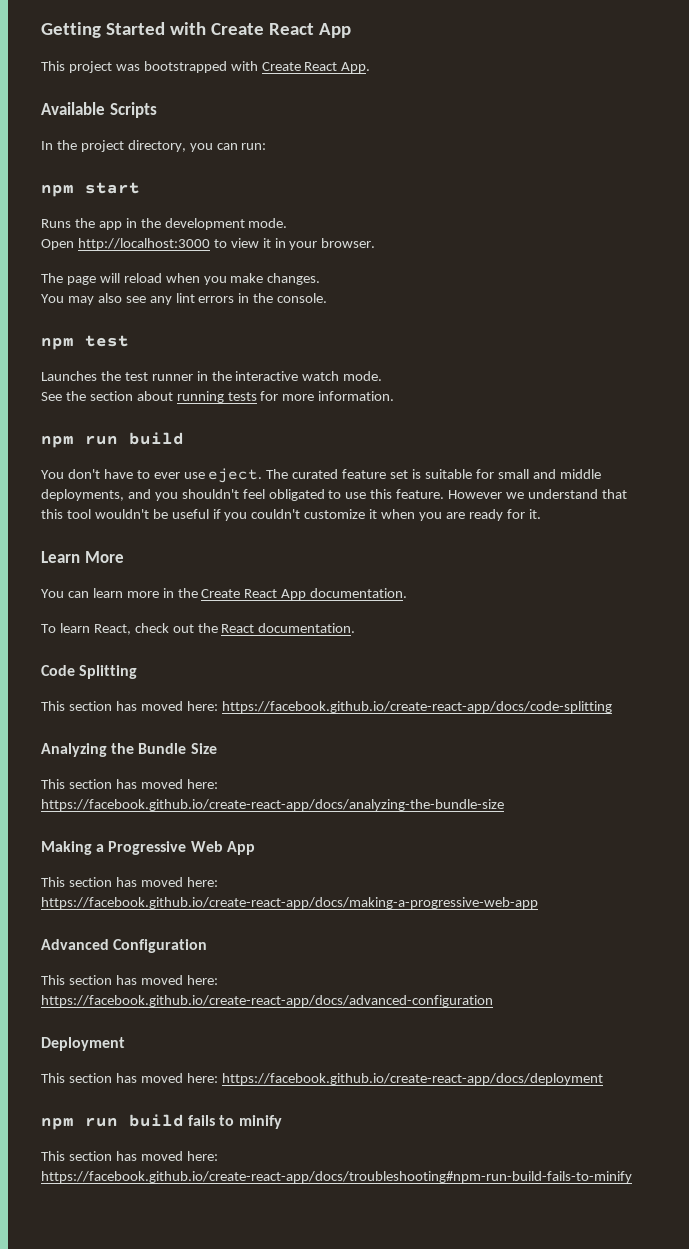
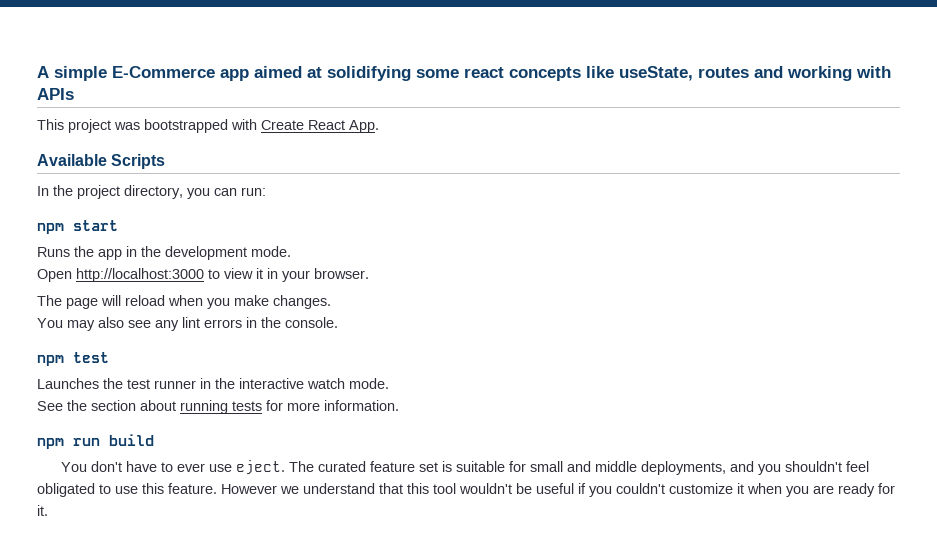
[41,22,351,38] Getting Started with Create React App -> [37,66,891,81] [37,88,74,100] A simple E-Commerce app aimed at solidifying some react concepts like useState, routes and working with APIs
[41,551,124,563] [41,588,408,600] [41,623,356,635] [41,665,138,679] [41,701,612,713] [41,743,217,757] [41,779,218,789] [41,799,504,811] [41,841,255,855] [41,877,218,887] [41,897,538,909] [41,939,208,953] [41,975,218,985] [41,995,493,1007] [41,1037,125,1051] [41,1073,603,1085] [41,1114,282,1130] [41,1151,218,1161] [41,1171,632,1183] // Learn More // You can learn more in the Create React App documentation. // To learn React, check out the React documentation. // Code Splitting // This section has moved here: https://facebook.github.io/create-react-app/docs/code-splitting // Analyzing the Bundle Size // This section has moved here: https://facebook.github.io/create-react-app/docs/analyzing-the-bundle-size // Making a Progressive Web App // This section has moved here: https://facebook.github.io/create-react-app/docs/making-a-progressive-web-app // Advanced Configuration // This section has moved here: https://facebook.github.io/create-react-app/docs/advanced-configuration // Deployment // This section has moved here: https://facebook.github.io/create-react-app/docs/deployment // npm run build fails to minify // This section has moved here: https://facebook.github.io/create-react-app/docs/troubleshooting#npm-run-build-fails-to-minify -> (48, 510) none

